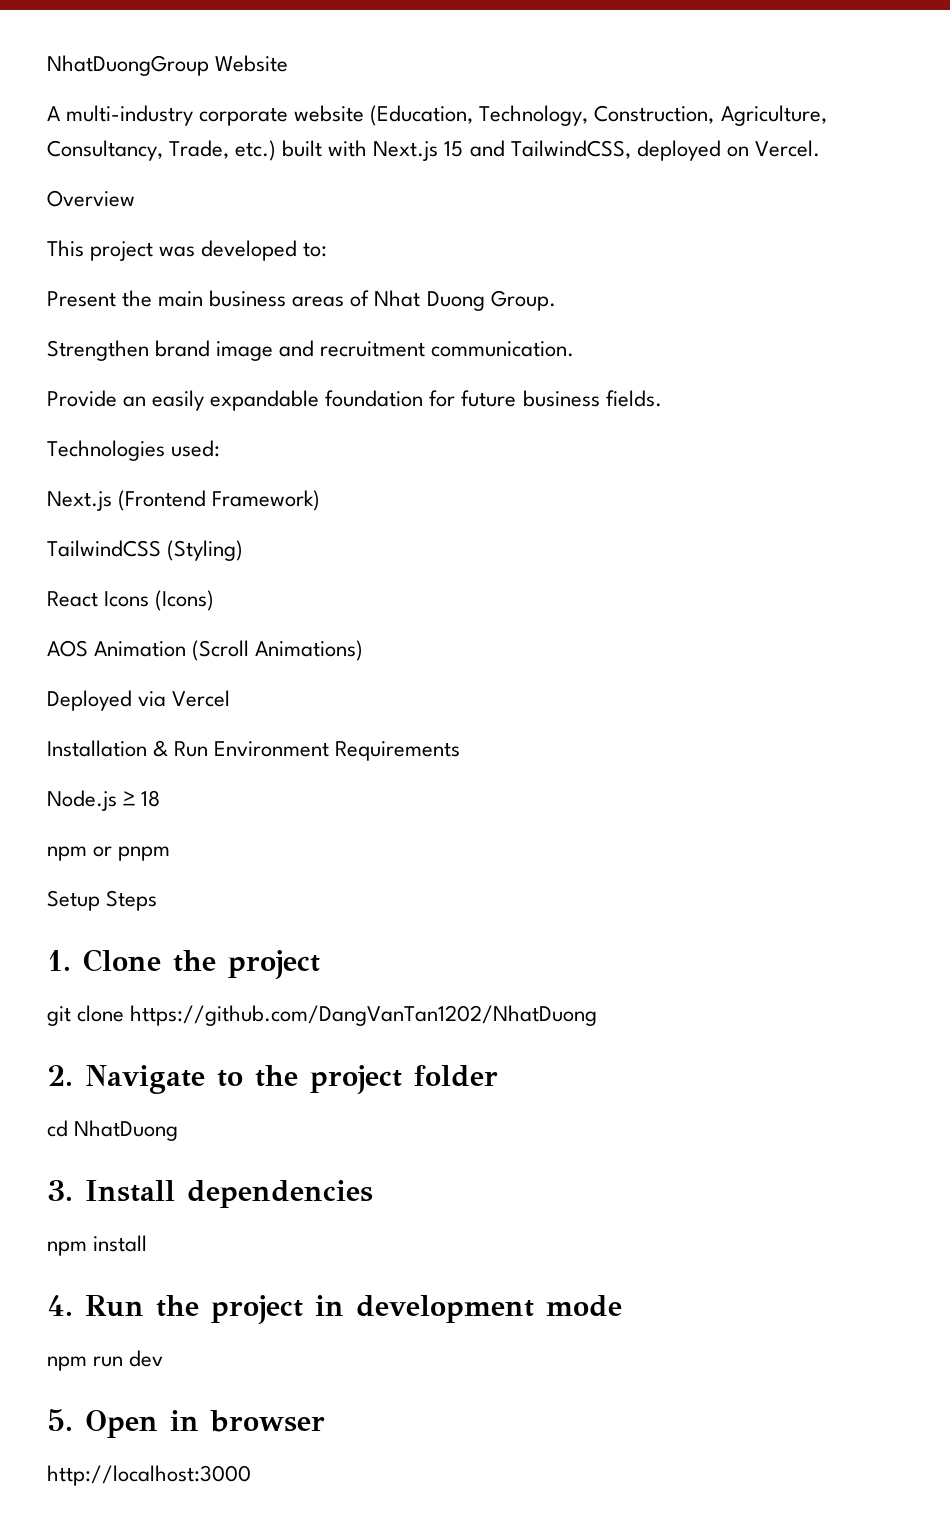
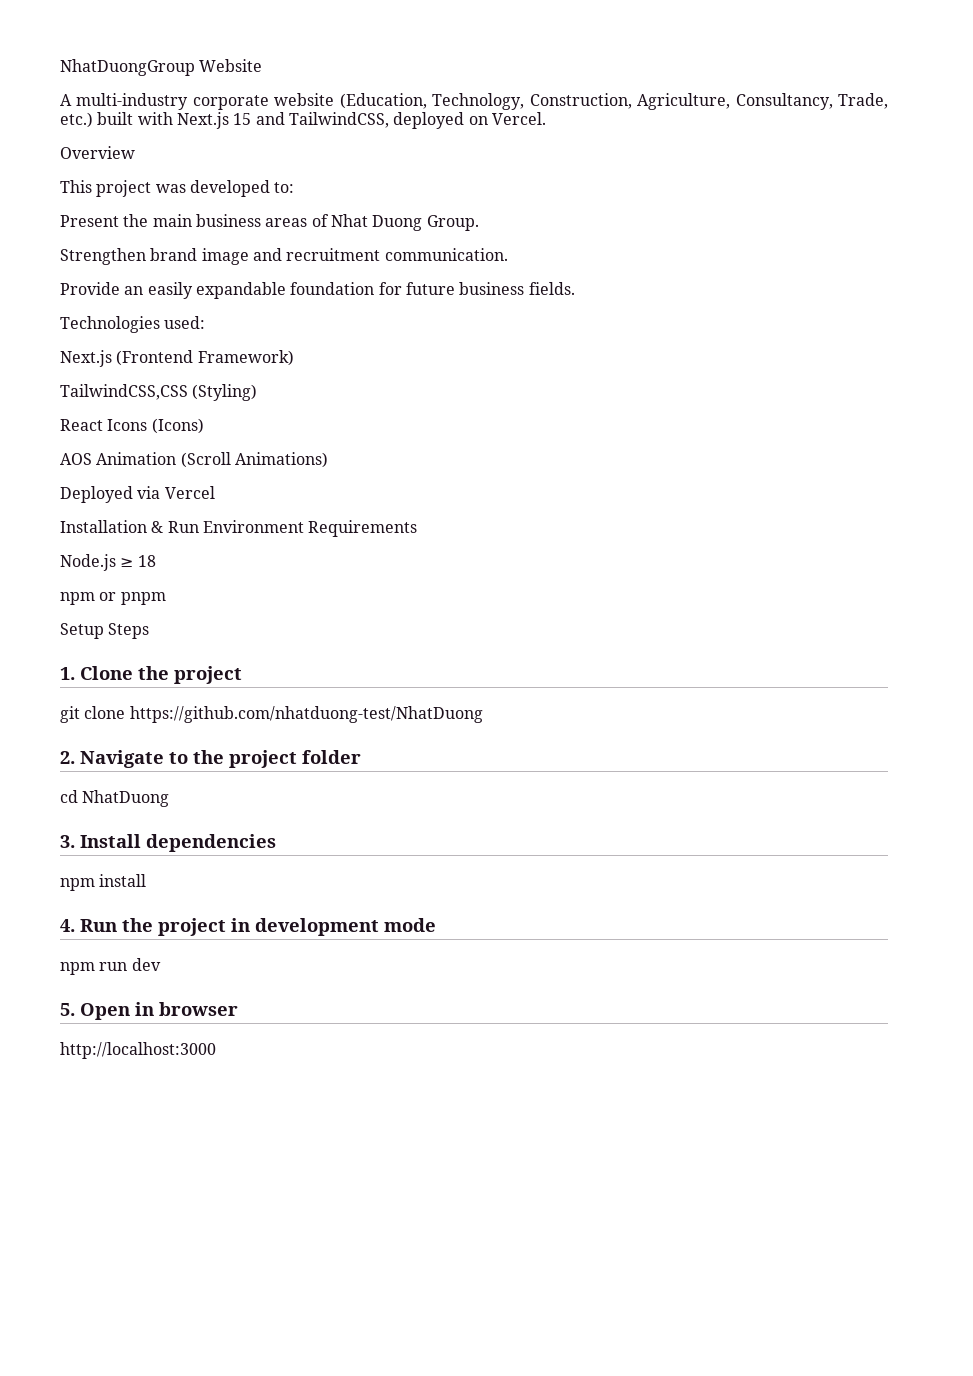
[47,540,161,557] TailwindCSS -> [60,384,188,400] TailwindCSS,CSS
[130,1005,598,1026] https://github.com/DangVanTan1202/NhatDuong -> [129,706,483,723] https://github.com/nhatduong-test/NhatDuong

